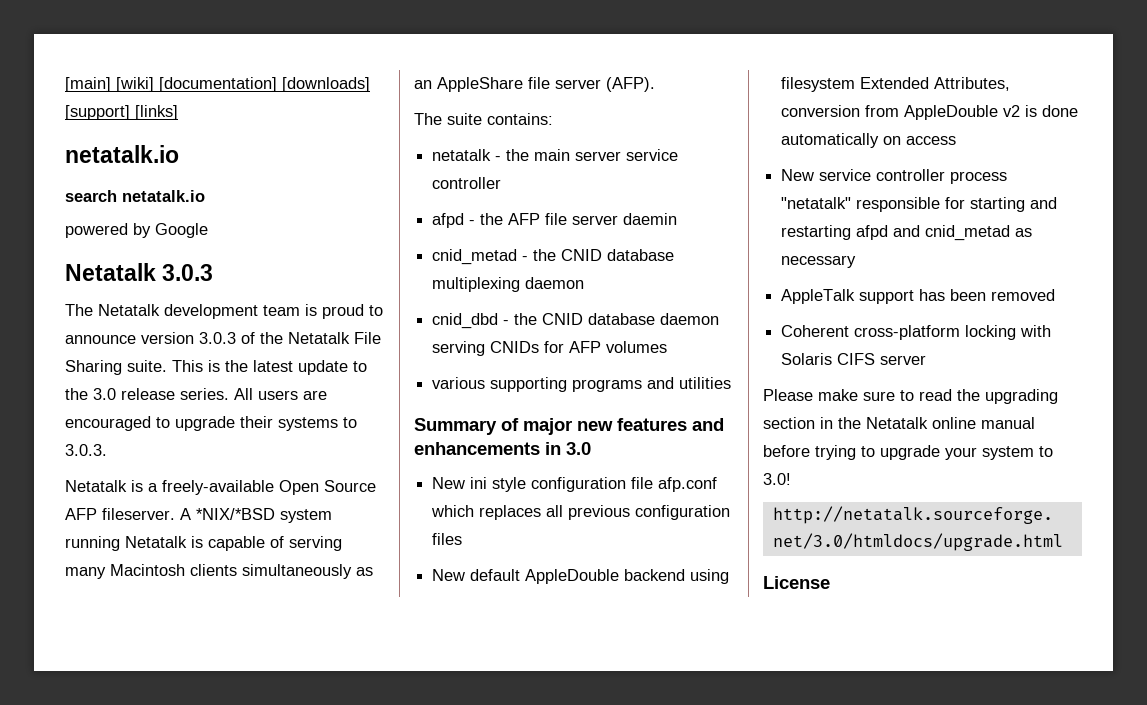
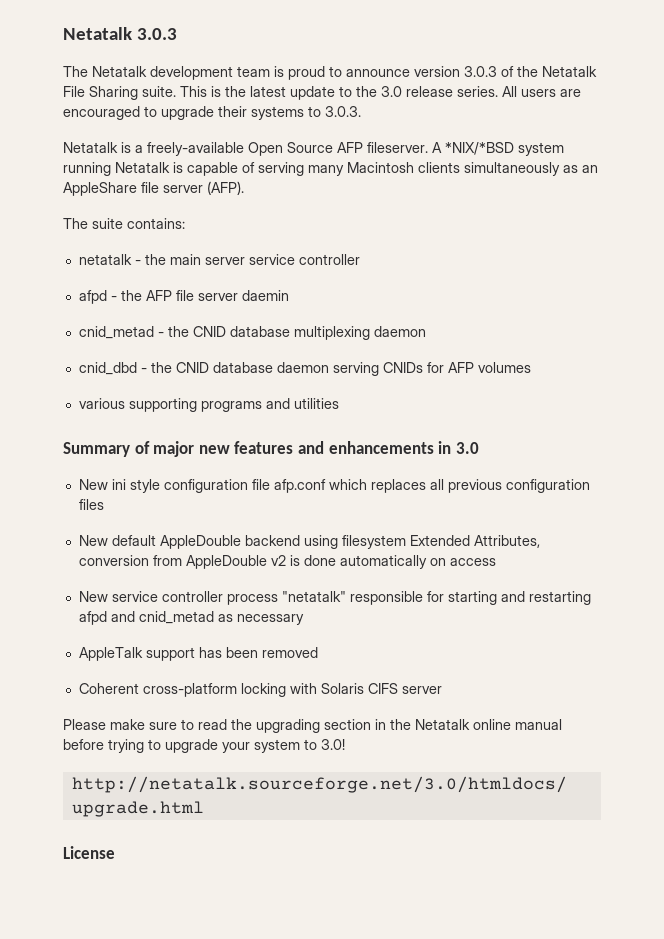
[65,77,370,92] [65,105,178,120] [65,145,179,163] [65,190,205,202] [65,223,208,238] [main] [wiki] [documentation] [downloads] [support] [links] // netatalk.io // search netatalk.io // powered by Google // -> (63, 33) none

